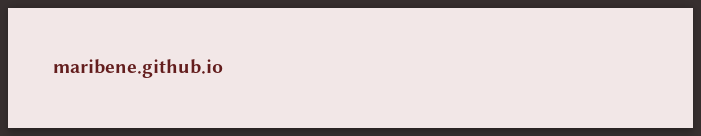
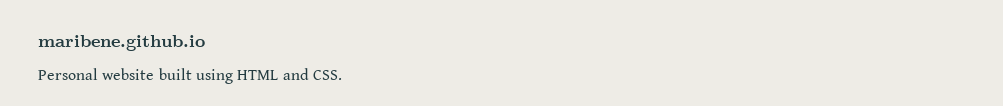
(223, 68) none -> [38,68,342,84] // Personal website built using HTML and CSS.

